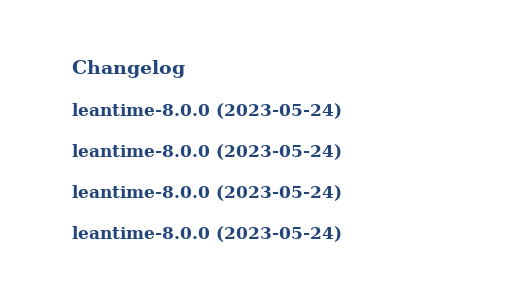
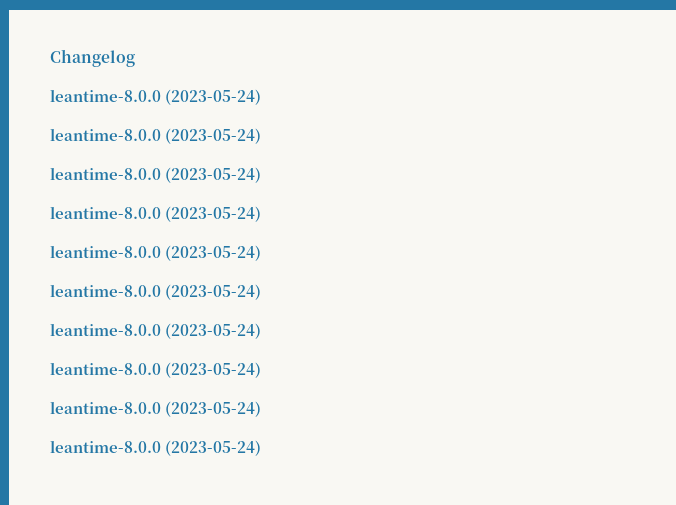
(342, 234) none -> [50,245,262,261] [50,284,262,300] [50,323,262,339] [50,362,262,378] [50,401,262,417] [50,440,262,456] // leantime-8.0.0 (2023-05-24) // leantime-8.0.0 (2023-05-24) // leantime-8.0.0 (2023-05-24) // leantime-8.0.0 (2023-05-24) // leantime-8.0.0 (2023-05-24) // leantime-8.0.0 (2023-05-24)

